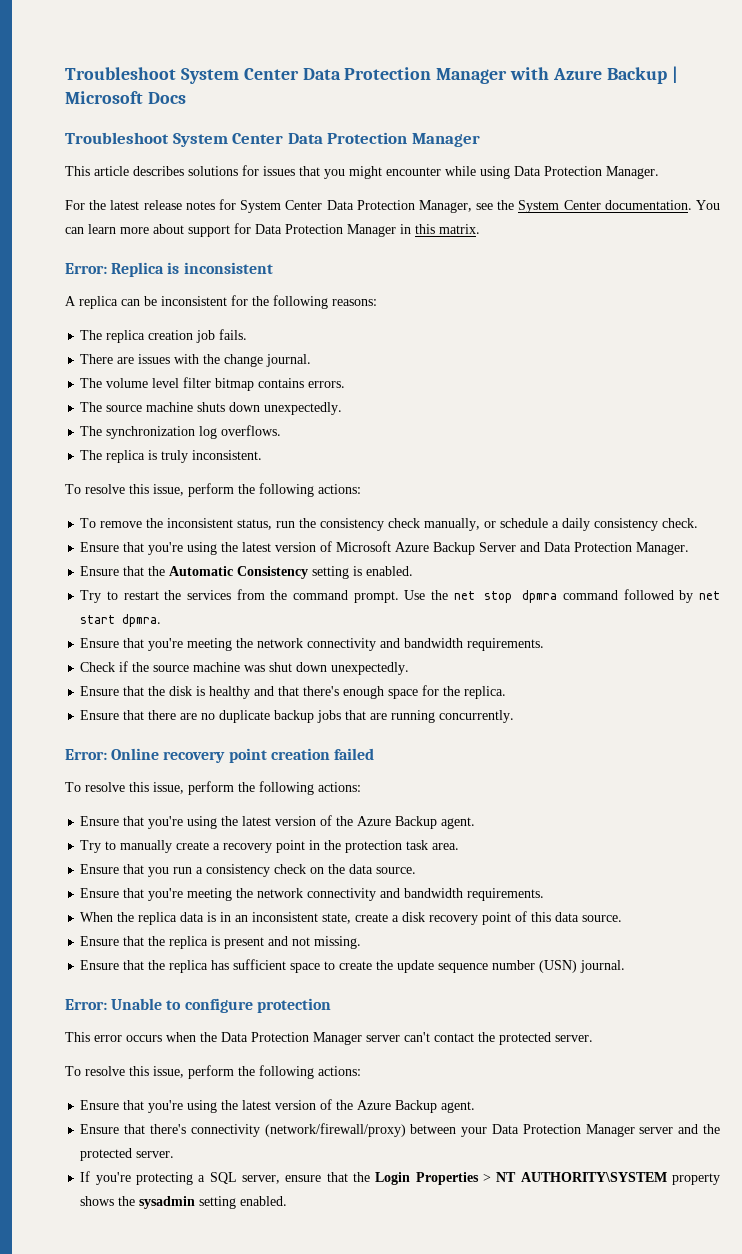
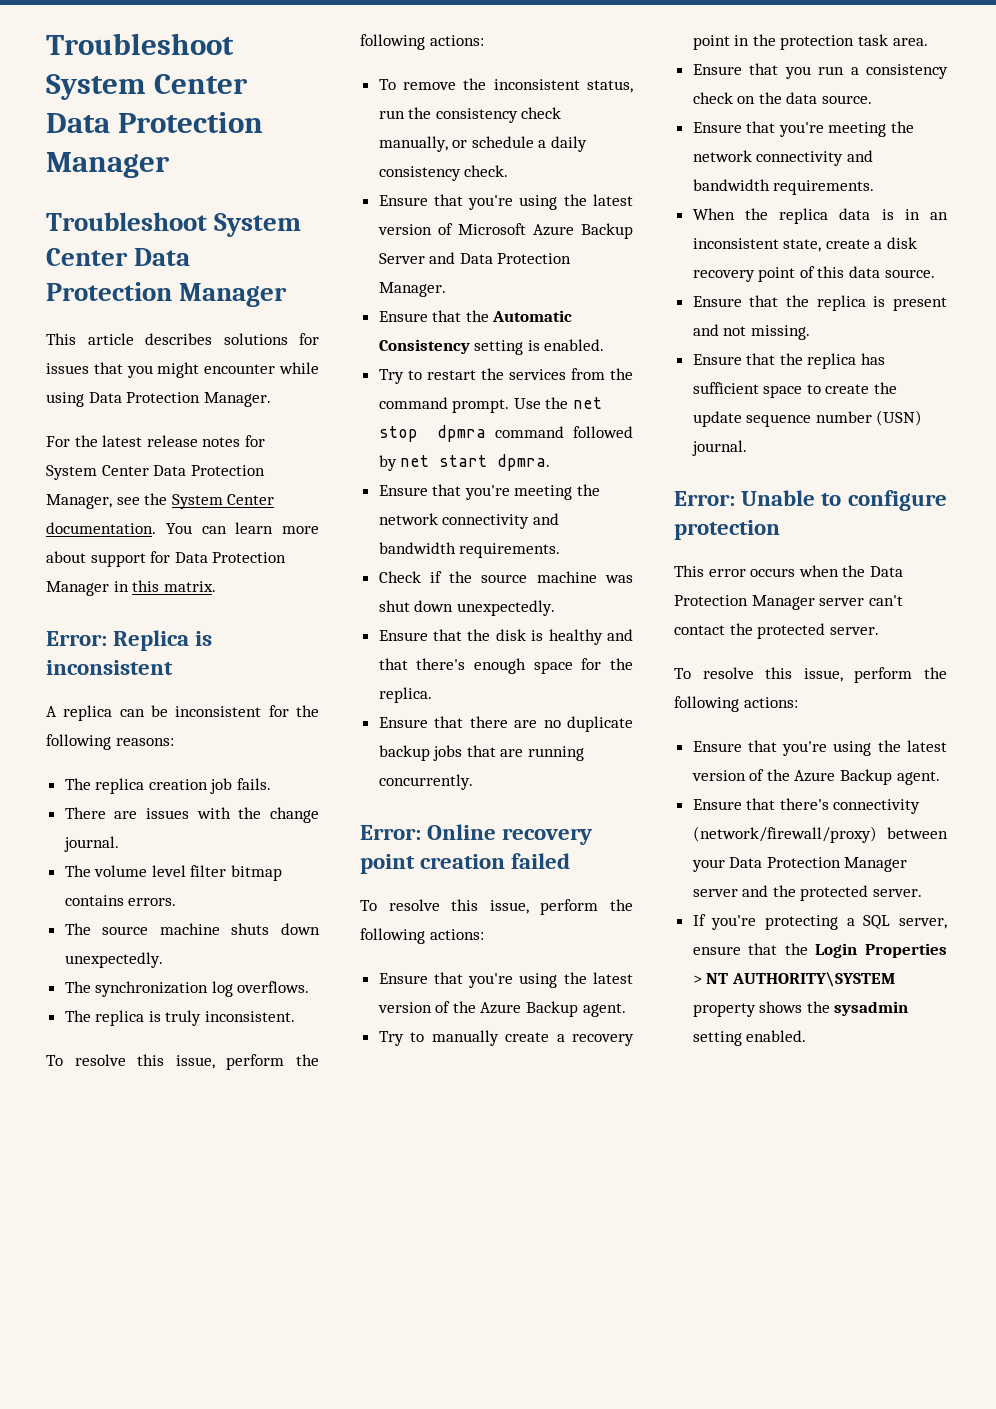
[65,66,678,84] [65,91,186,104] Troubleshoot System Center Data Protection Manager with Azure Backup | Microsoft Docs -> [46,33,234,55] [46,74,249,100] [46,112,264,133] [46,152,170,178] Troubleshoot System Center Data Protection Manager

